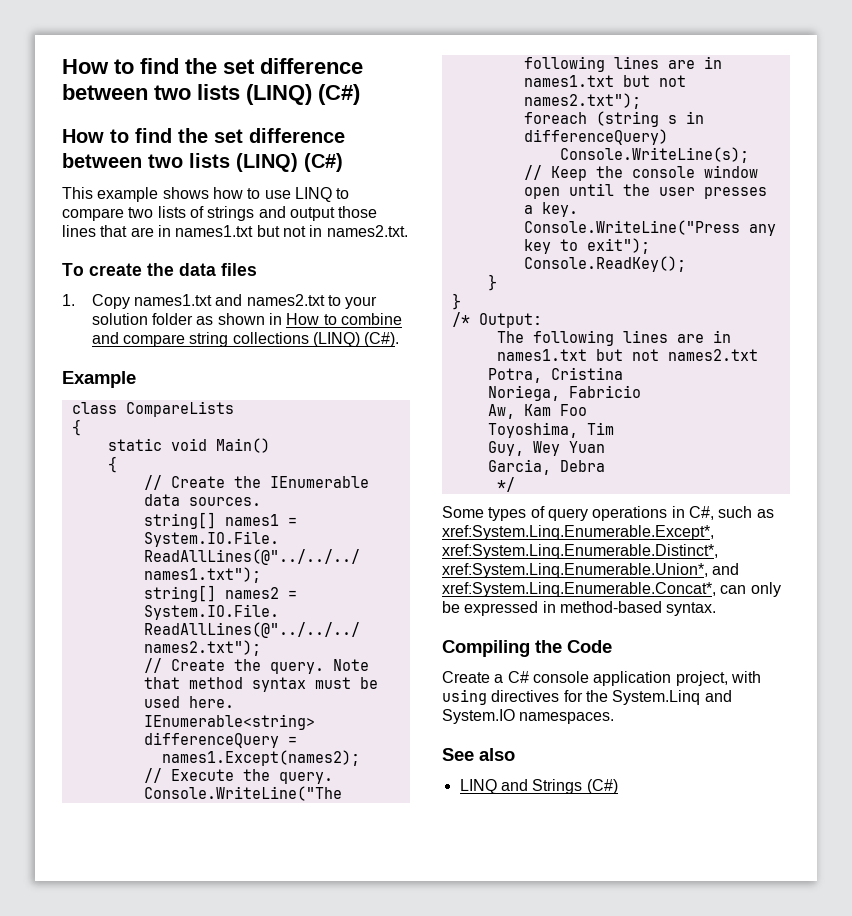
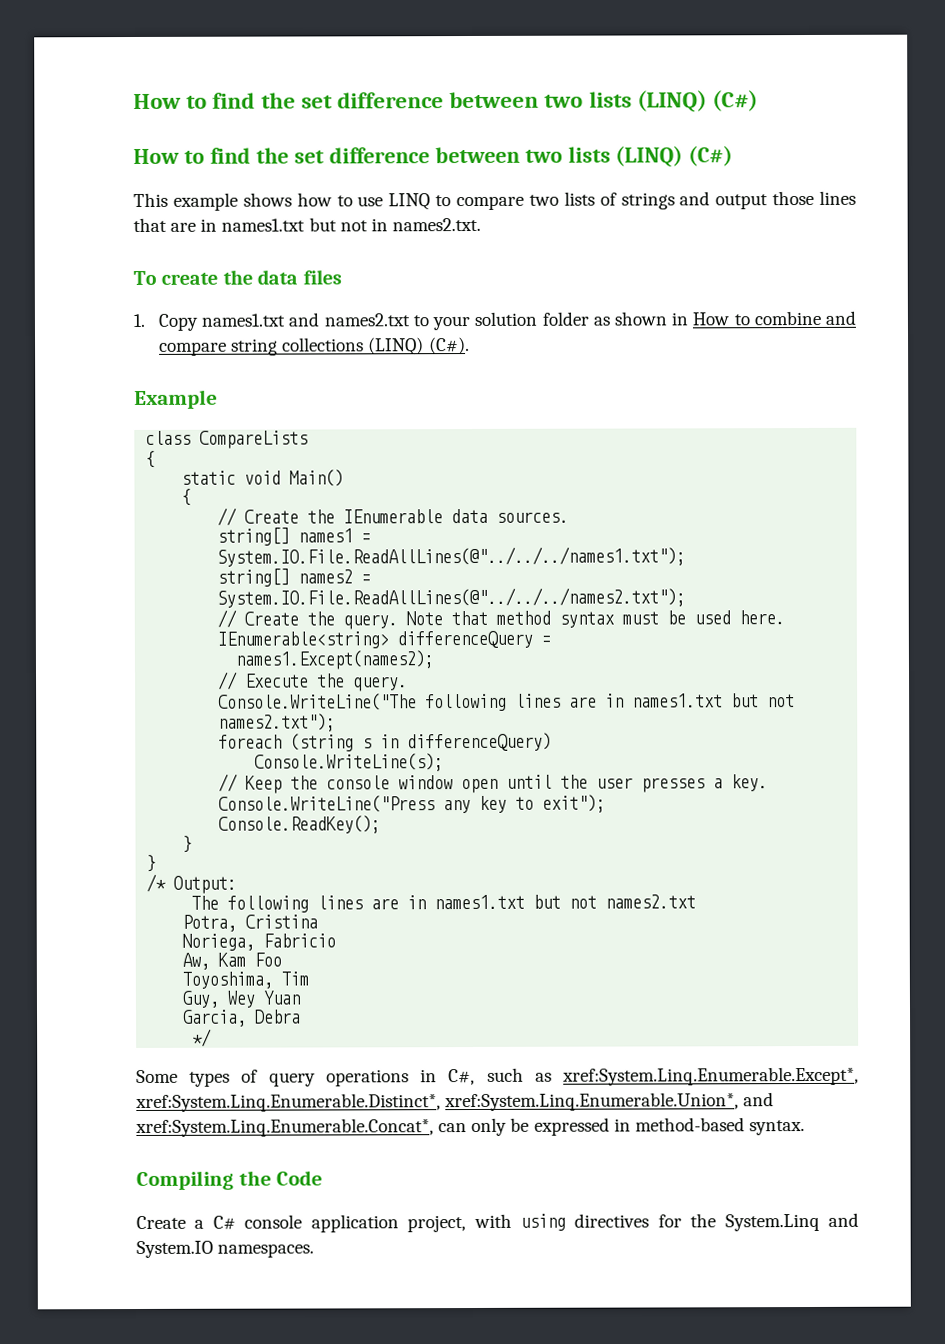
[442,748,515,761] [459,779,618,794] // See also // LINQ and Strings (C#) -> (315, 1250) none

